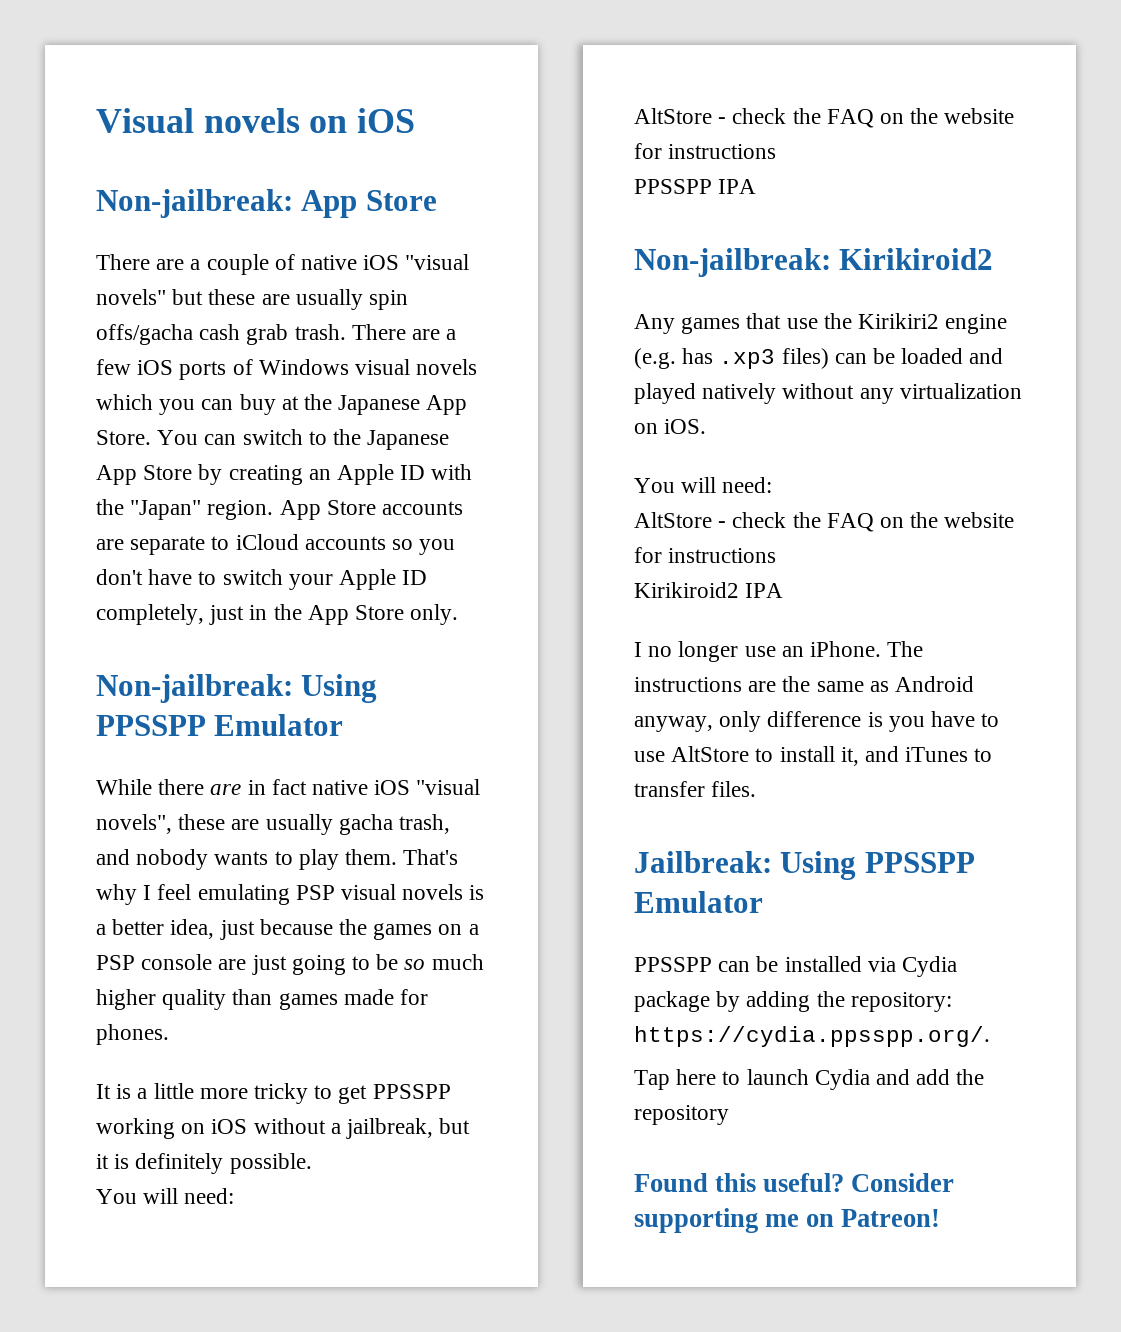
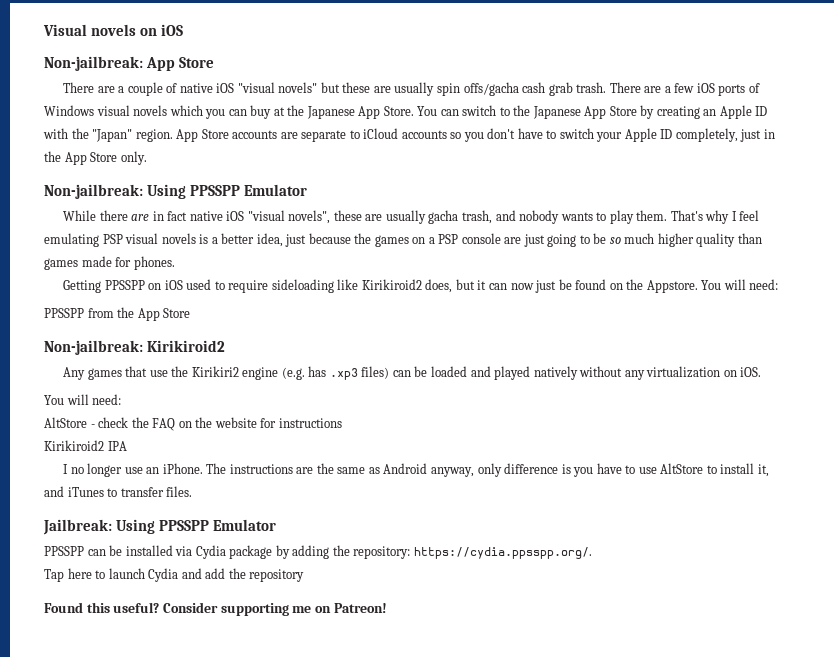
[96,1083,451,1104] [96,1118,471,1139] [96,1153,312,1174] [96,1188,235,1204] [634,108,1015,128] [634,143,777,159] [634,179,757,194] It is a little more tricky to get PPSSPP working on iOS without a jailbreak, but it is definitely possible. // You will need: // AltStore - check the FAQ on the website for instructions // PPSSPP IPA -> [63,279,779,293] [44,307,191,321] Getting PPSSPP on iOS used to require sideloading like Kirikiroid2 does, but it can now just be found on the Appstore. You will need: // PPSSPP from the App Store

